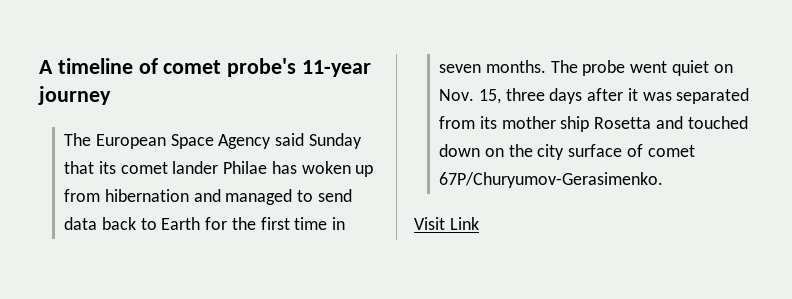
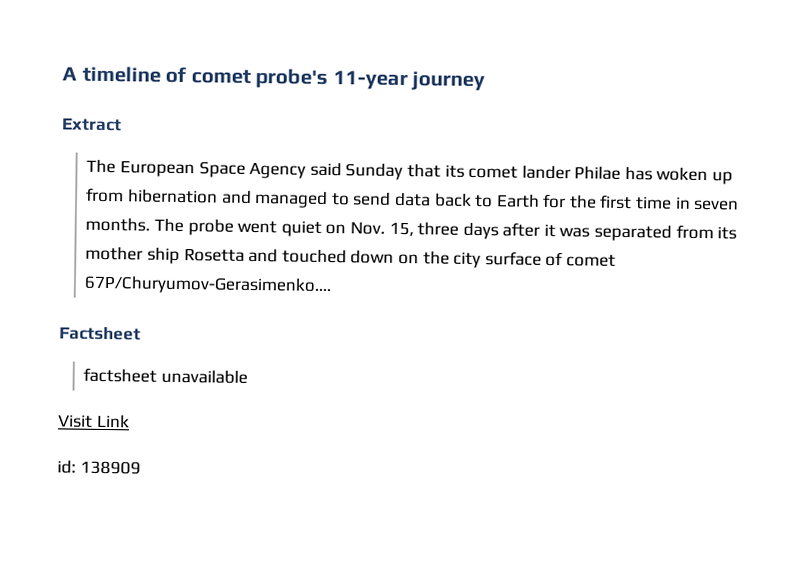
(111, 95) none -> [61,117,122,132] // Extract
[439,172,664,188] 67P/Churyumov-Gerasimenko. -> [84,275,333,296] [59,326,141,341] [83,367,249,384] 67P/Churyumov-Gerasimenko.... // Factsheet // factsheet unavailable
(479, 223) none -> [57,460,141,475] // id: 138909

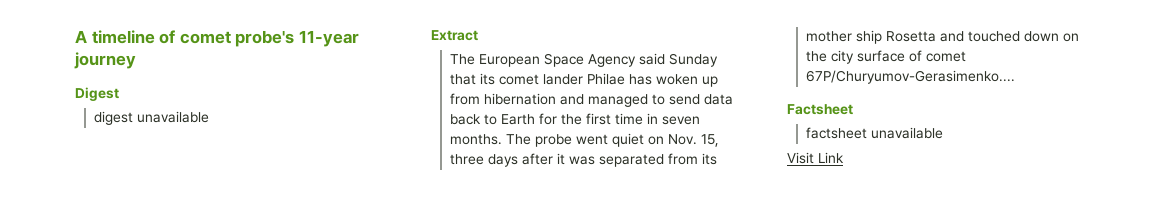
(486, 81) none -> [75,87,119,101] [94,111,210,125] // Digest // digest unavailable
[57,460,141,475] // id: 138909 -> (844, 157) none

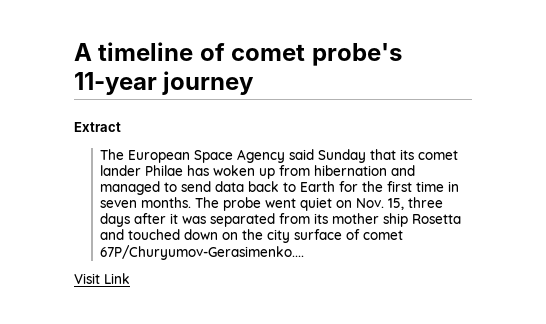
[75,87,119,101] [94,111,210,125] // Digest // digest unavailable -> (255, 83) none
[787,104,853,115] [806,127,944,139] // Factsheet // factsheet unavailable -> (305, 252) none

